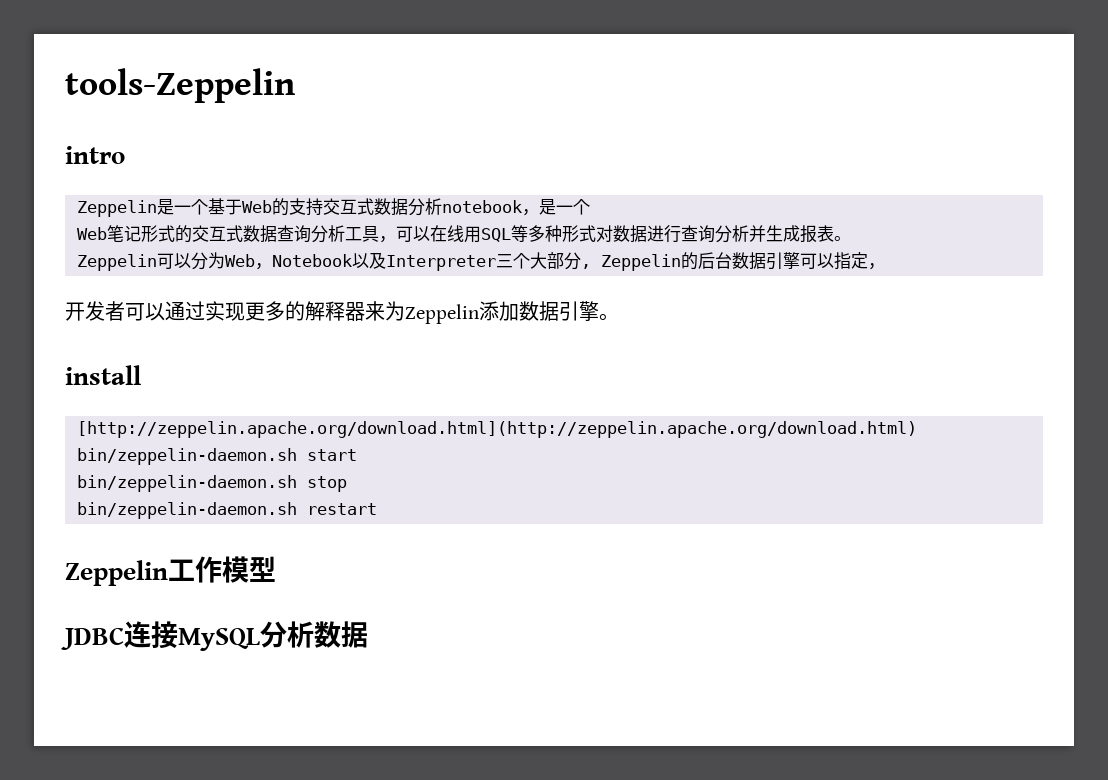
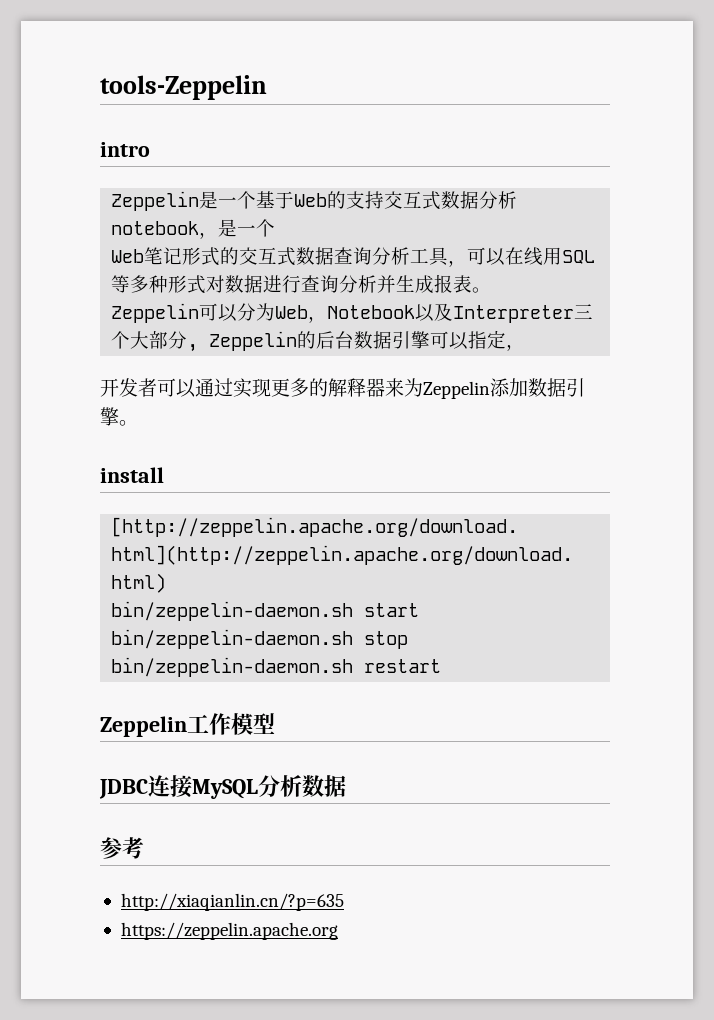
(368, 634) none -> [100,837,144,859] [120,893,344,911] [120,922,338,940] // 参考 // http://xiaqianlin.cn/?p=635 // https://zeppelin.apache.org

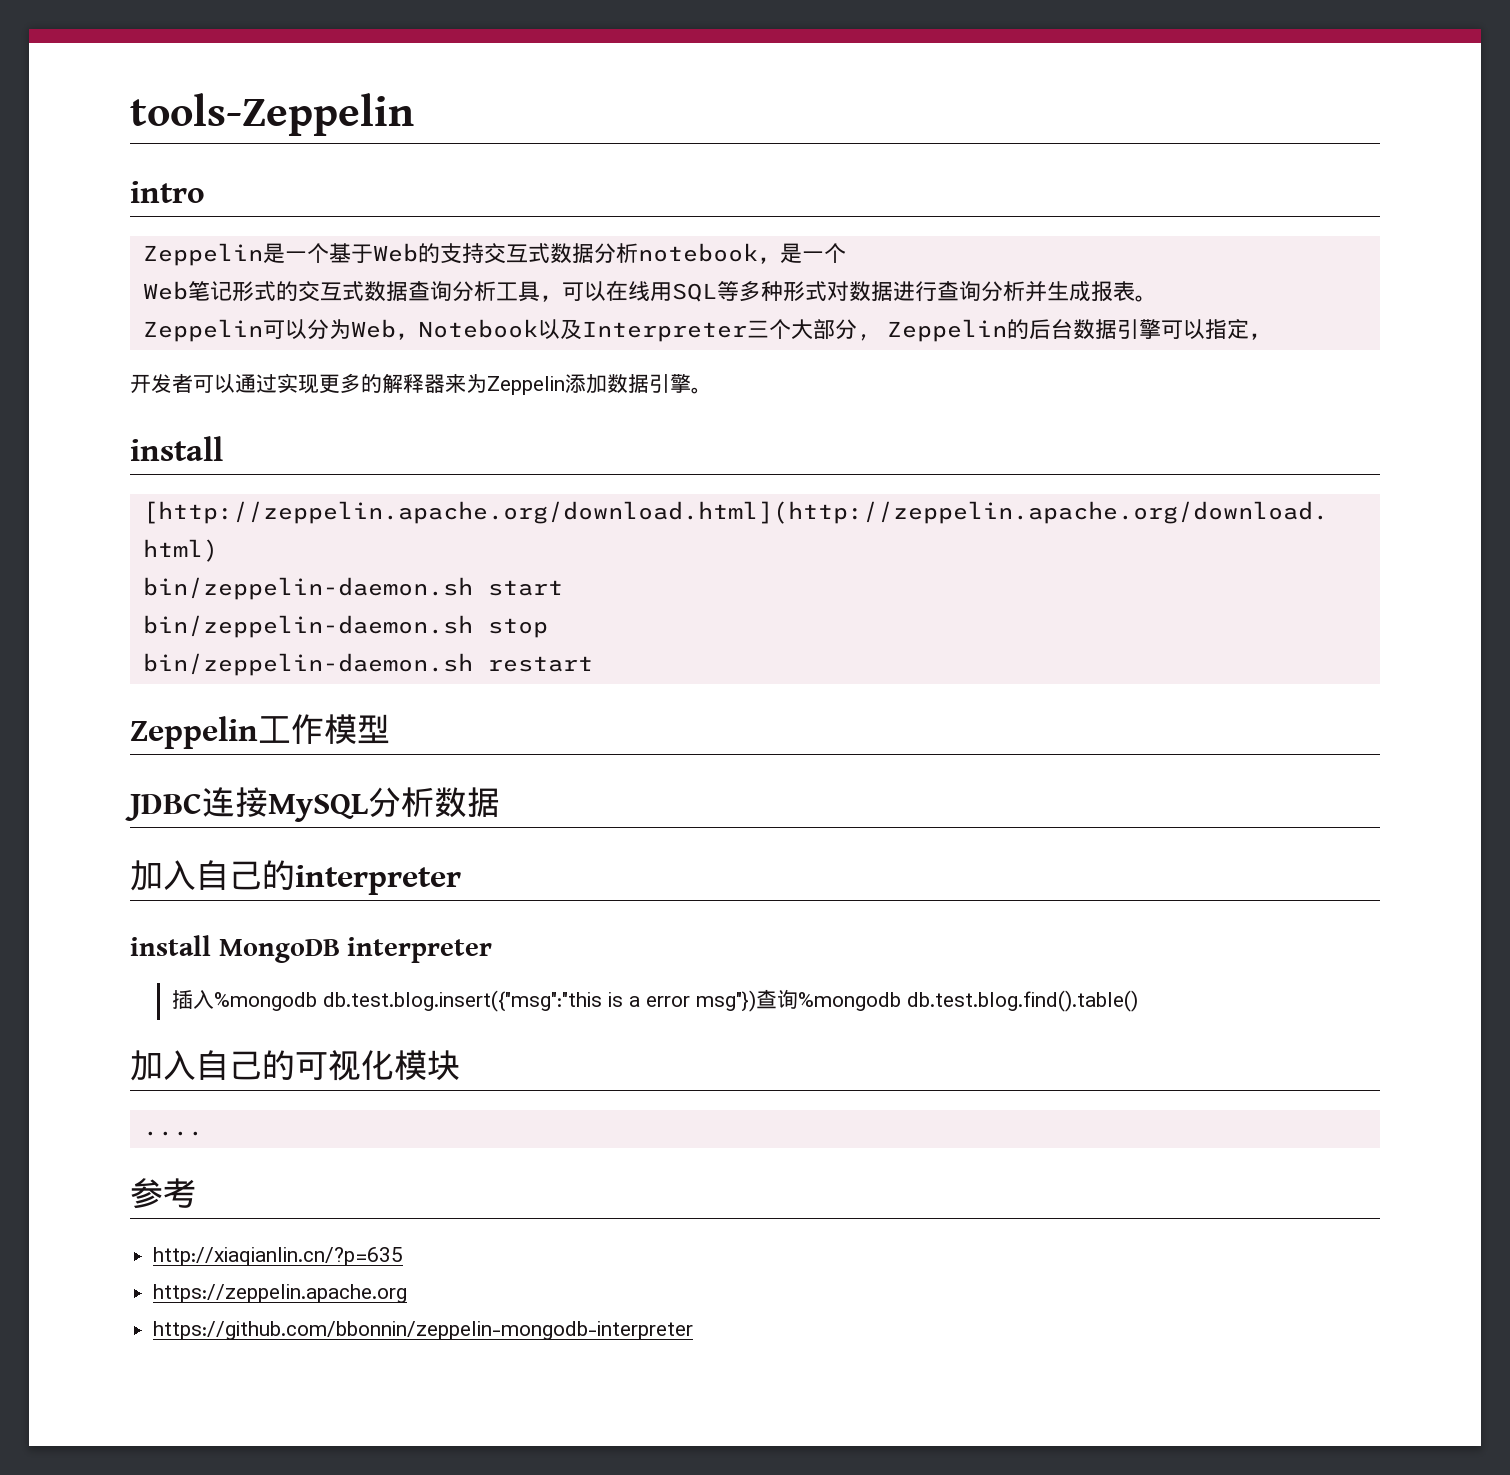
(346, 786) none -> [130,860,461,895] [130,935,493,963] [171,989,1138,1012] [130,1050,460,1081] [142,1131,203,1136] // 加入自己的interpreter // install MongoDB interpreter // 插入%mongodb db.test.blog.insert({"msg":"this is a error msg"})查询%mongodb db.test.blog.find().table() // 加入自己的可视化模块 // ....
(338, 931) none -> [153,1321,694,1340] // https://github.com/bbonnin/zeppelin-mongodb-interpreter

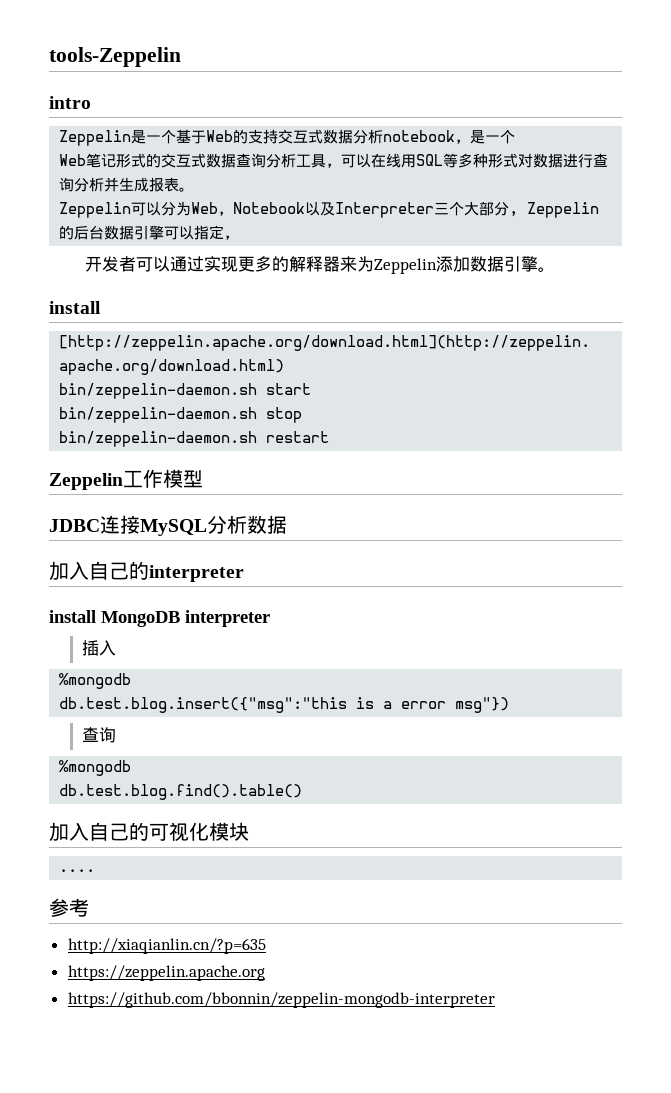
[213,992,317,1011] %mongodb -> [59,673,132,689] // %mongodb //
[755,989,901,1011] 查询%mongodb -> [82,727,117,743] [59,760,132,776] // 查询 // %mongodb //

